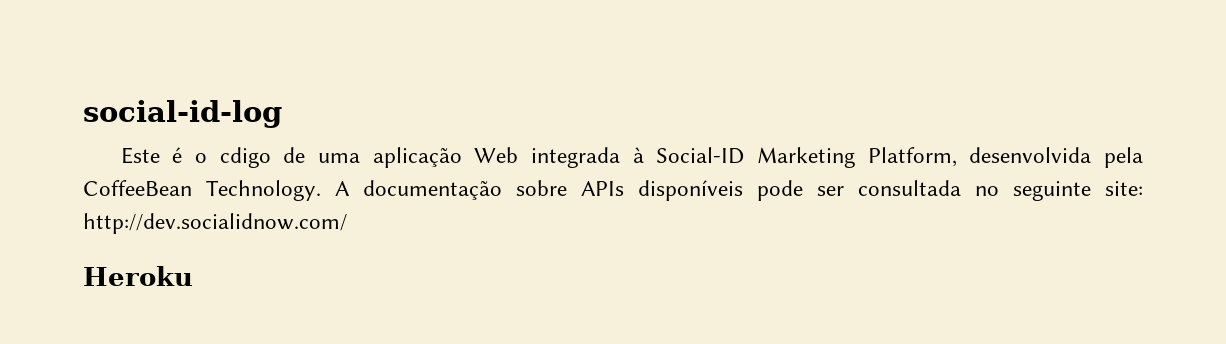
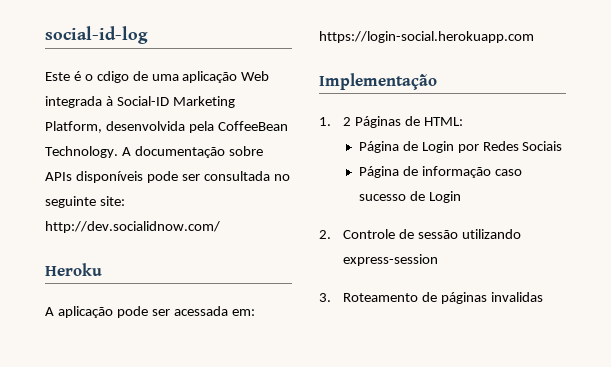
(193, 276) none -> [45,306,255,318] [319,31,534,43] [319,73,437,90] [319,116,463,128] [358,141,563,153] [358,166,522,178] [358,191,461,203] [319,229,521,239] [342,254,438,266] [319,292,543,304] // A aplicação pode ser acessada em: https://login-social.herokuapp.com // Implementação // 1. 2 Páginas de HTML: // Página de Login por Redes Sociais // Página de informação caso sucesso de Login // 2. Controle de sessão utilizando express-session // 3. Roteamento de páginas invalidas

